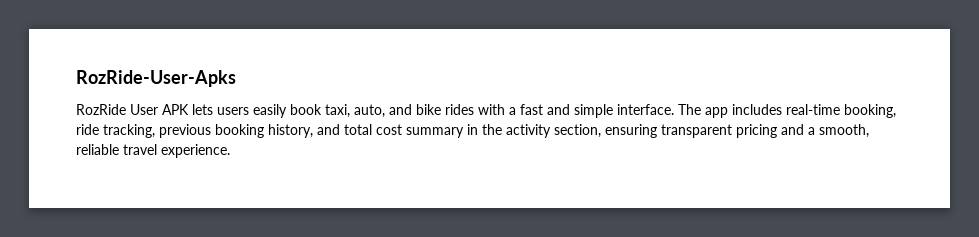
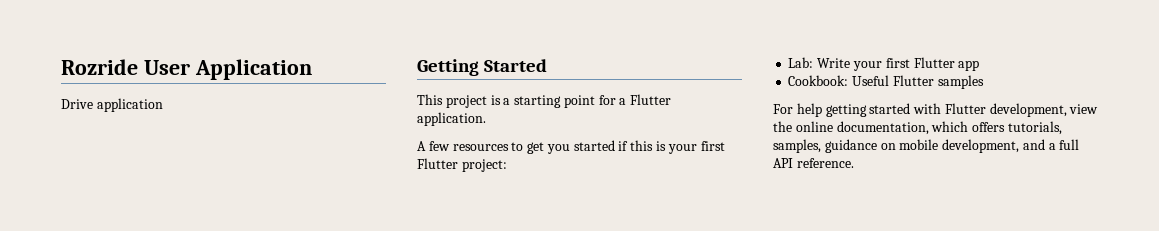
[76,70,236,87] [76,104,896,118] [76,124,869,138] [76,144,230,158] RozRide-User-Apks // RozRide User APK lets users easily book taxi, auto, and bike rides with a fast and simple interface. The app includes real-time booking, ride tracking, previous booking history, and total cost summary in the activity section, ensuring transparent pricing and a smooth, reliable travel experience. -> [61,59,312,80] [61,98,163,112] [417,59,548,76] [417,94,672,108] [417,112,486,126] [417,140,725,154] [417,158,507,172] [788,57,980,71] [788,75,984,89] [773,103,1099,117] [773,121,1062,135] [773,139,1080,153] [773,158,854,168] Rozride User Application // Drive application // Getting Started // This project is a starting point for a Flutter application. // A few resources to get you started if this is your first Flutter project: // Lab: Write your first Flutter app // Cookbook: Useful Flutter samples // For help getting started with Flutter development, view the online documentation, which offers tutorials, samples, guidance on mobile development, and a full API reference.

